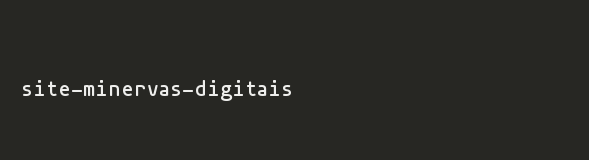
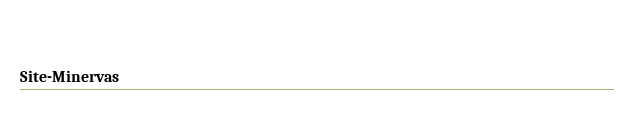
[21,80,293,101] site-minervas-digitais -> [20,70,119,82] Site-Minervas

